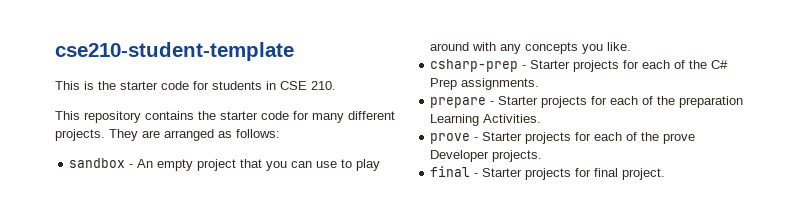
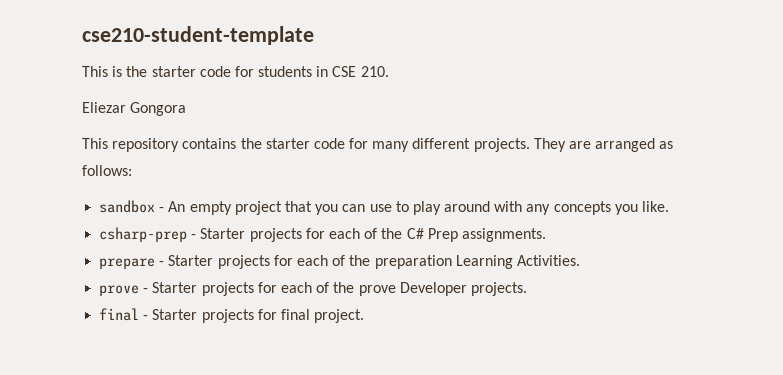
(336, 85) none -> [82,102,187,116] // Eliezar Gongora

